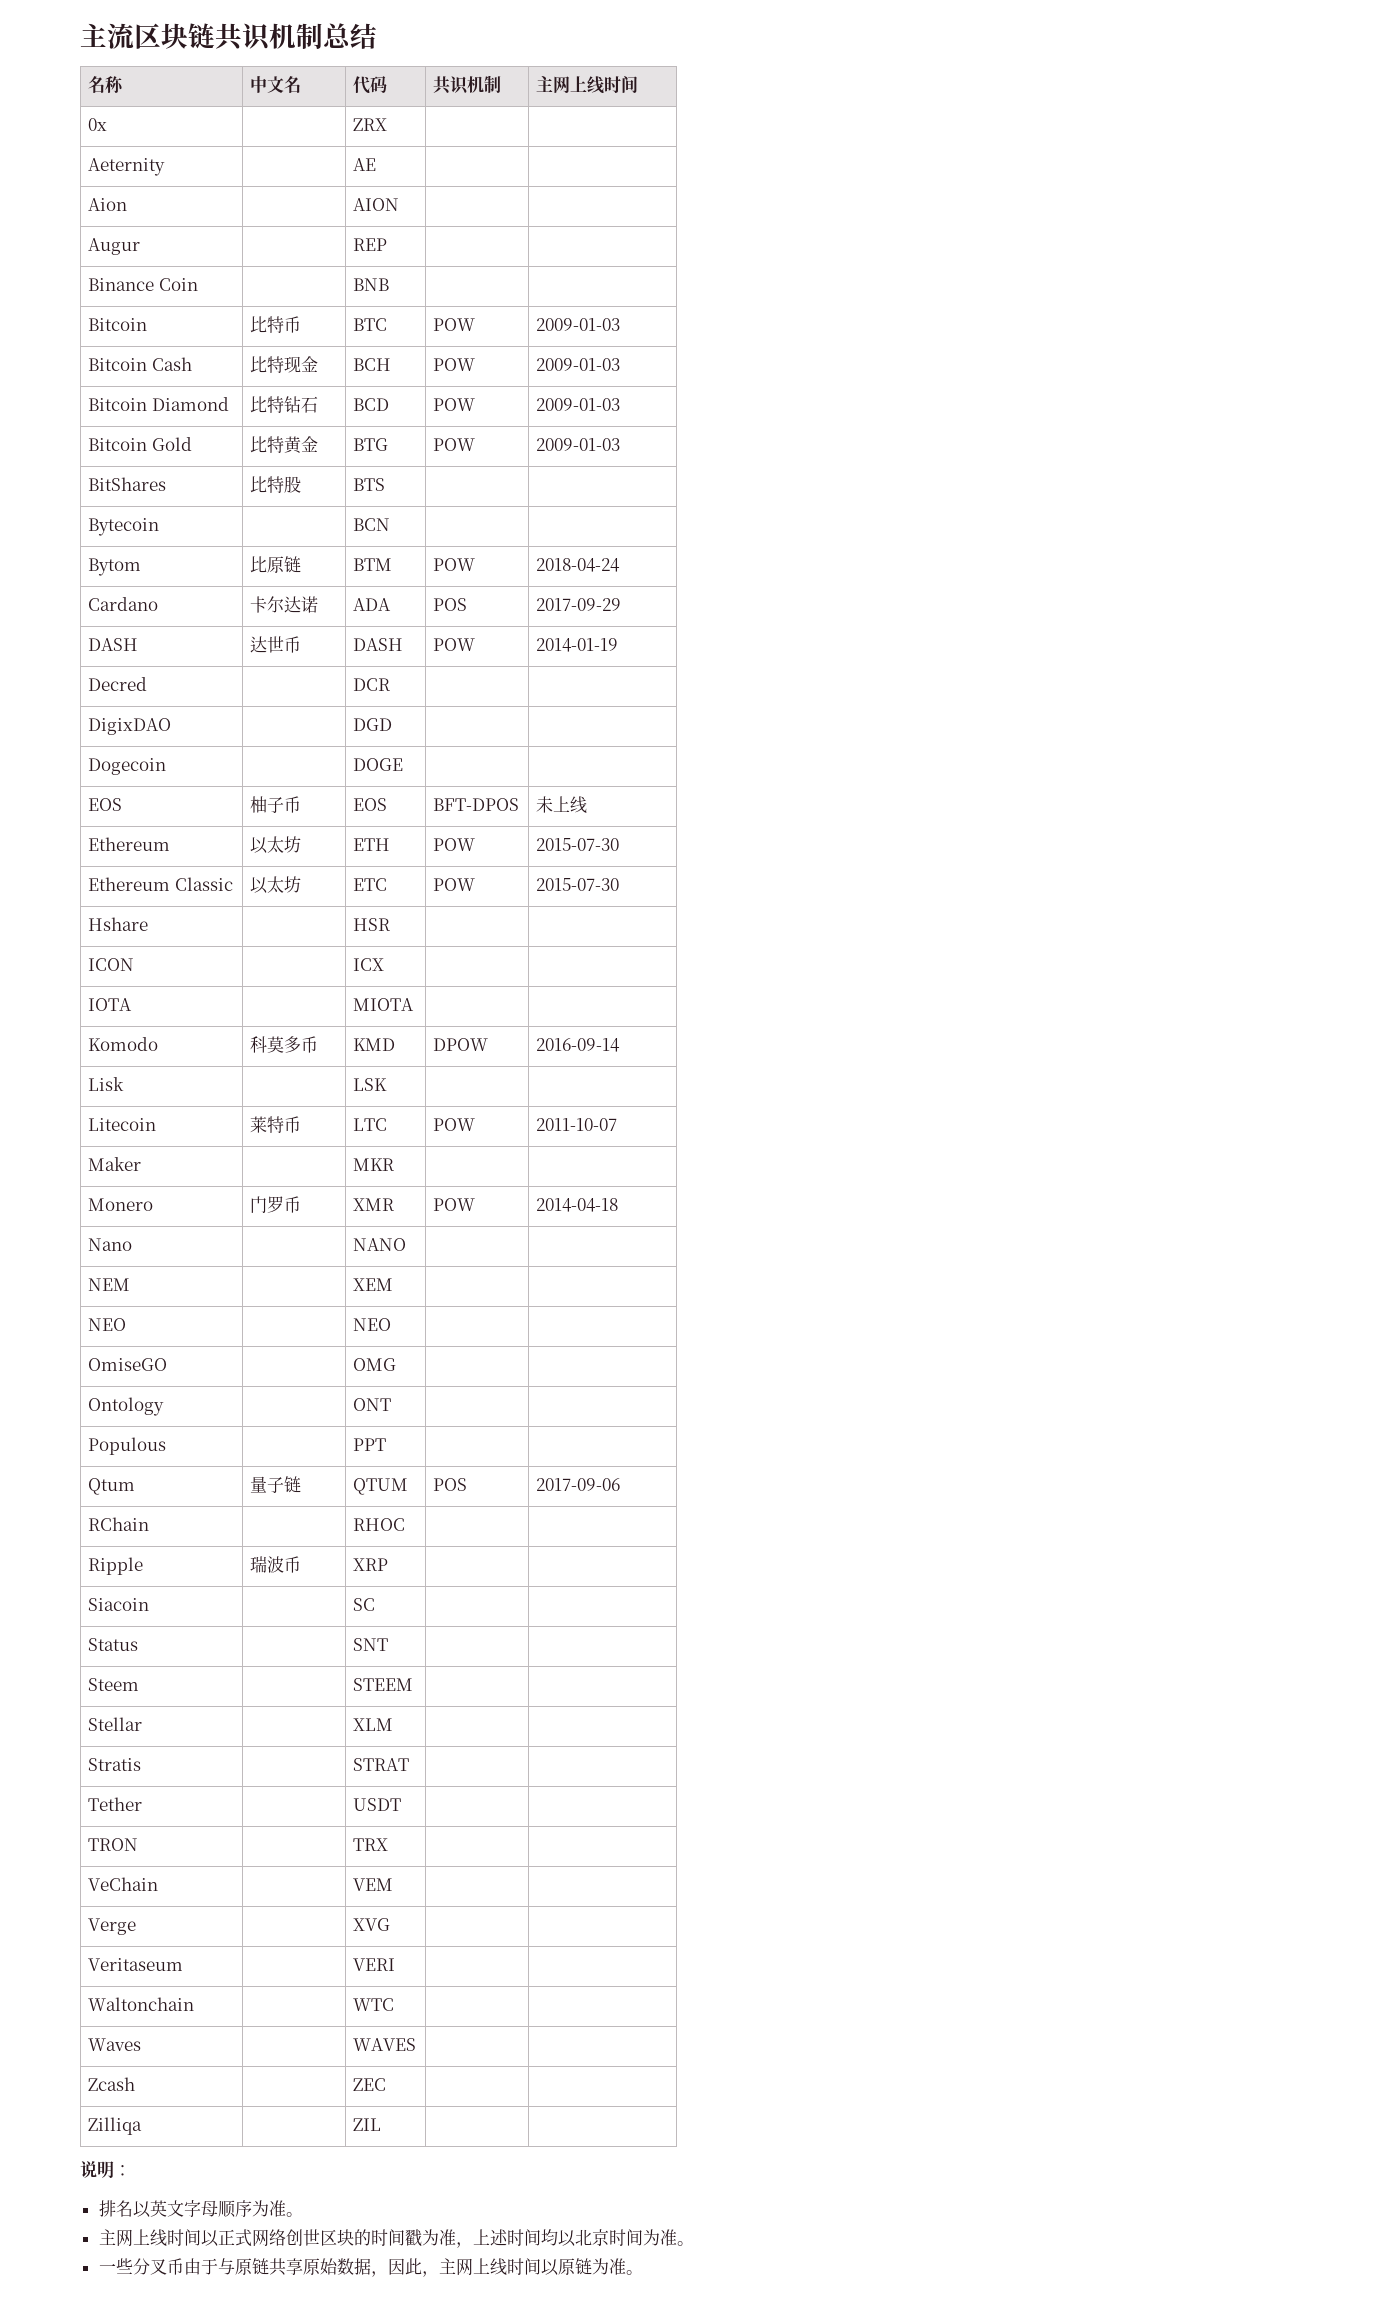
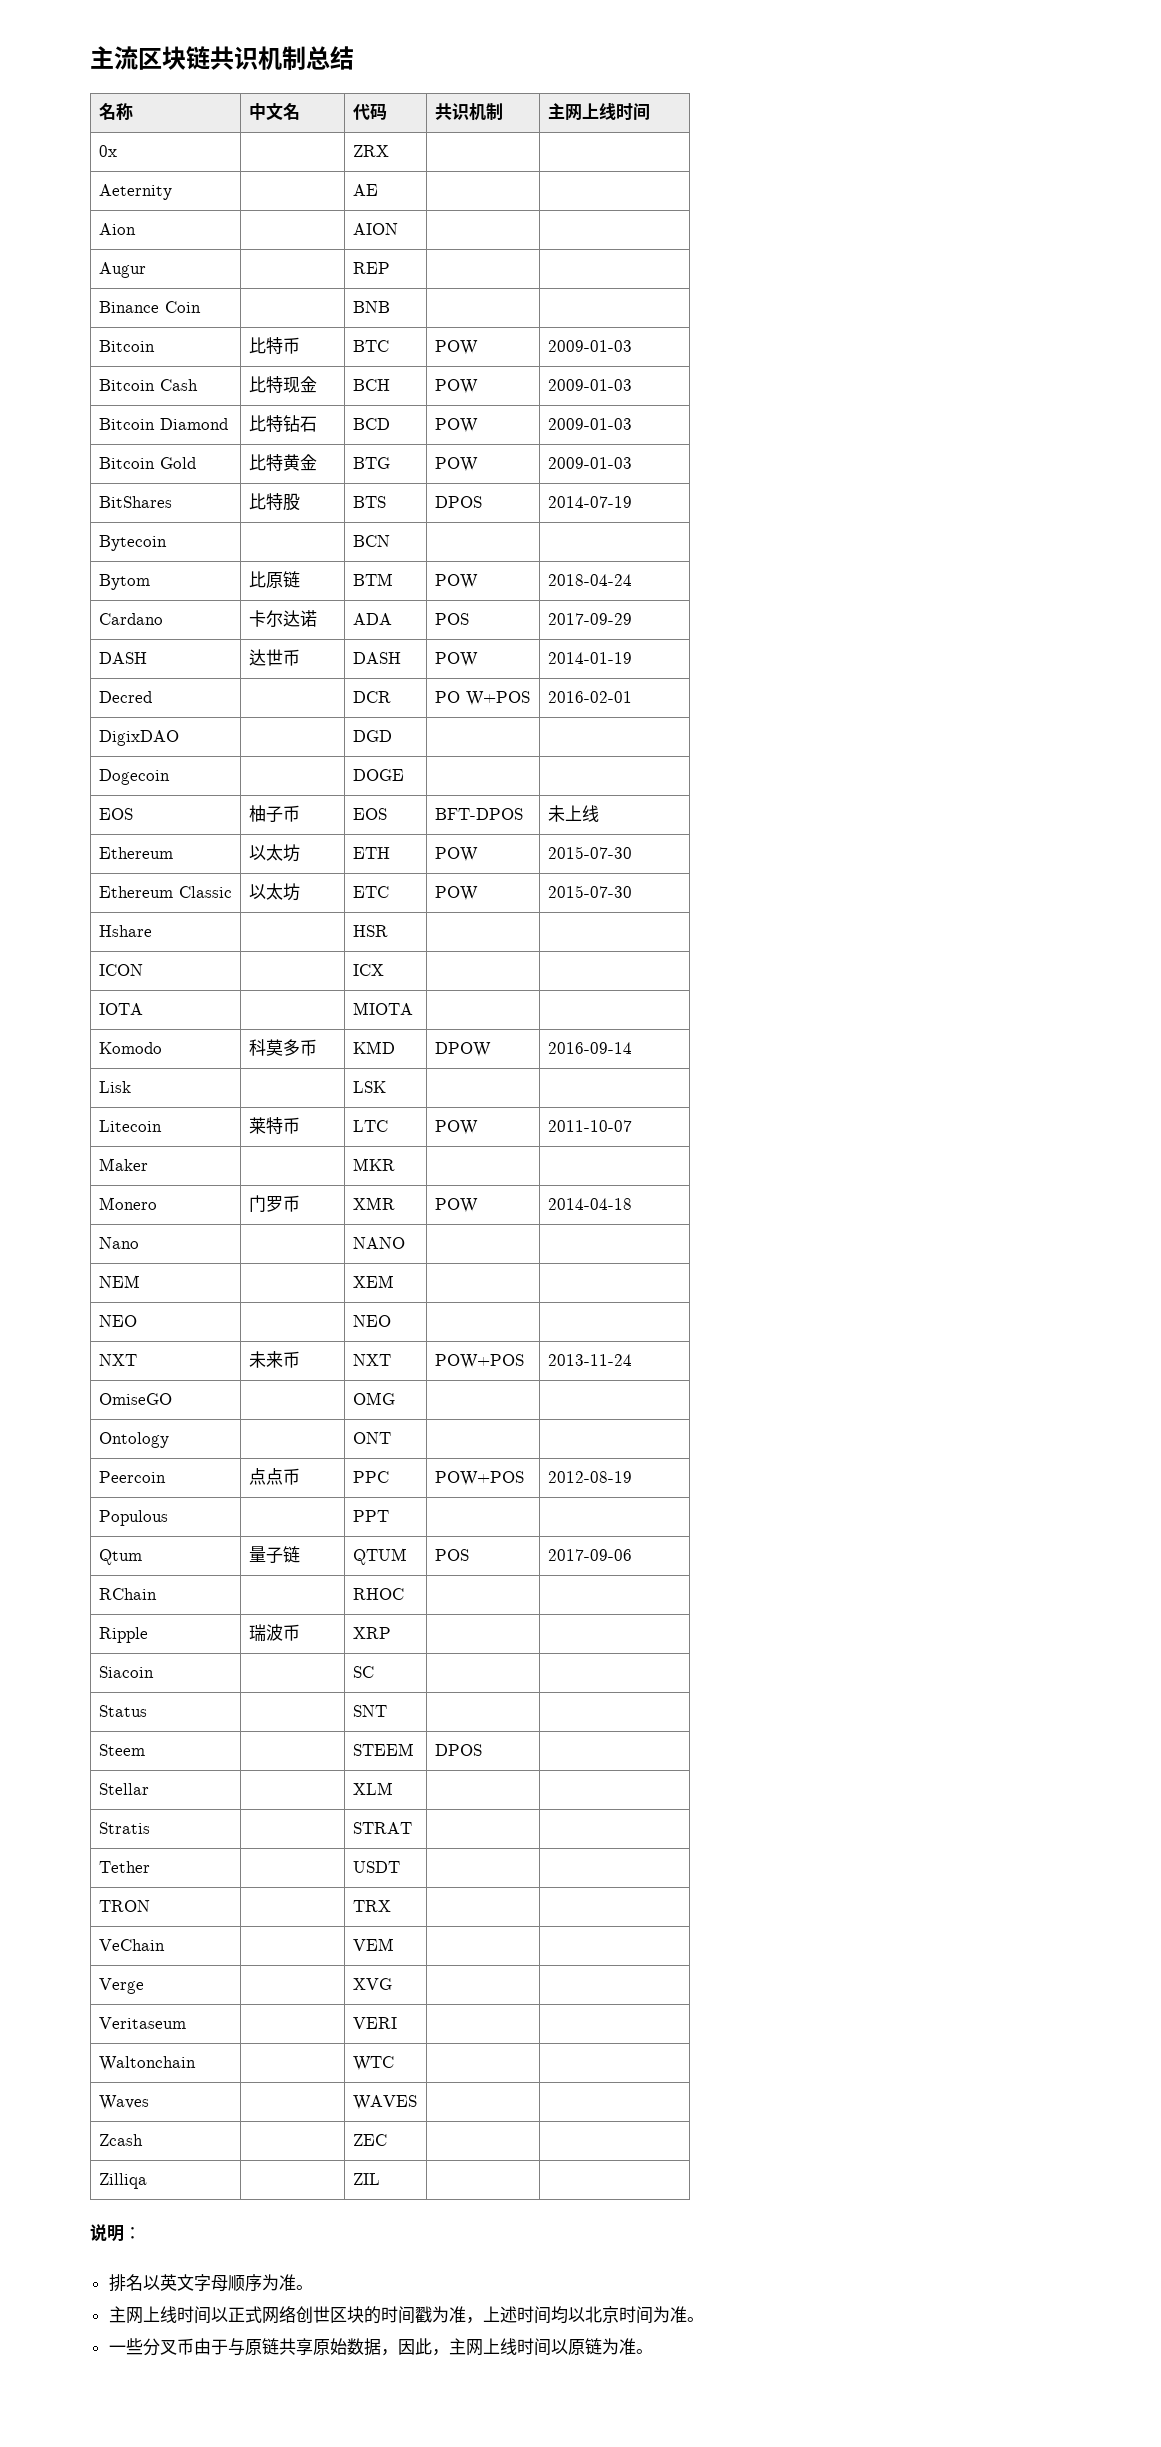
(385, 484) | -> [434,496,482,508] [547,496,632,508] DPOS | 2014-07-19
(390, 684) | -> [434,691,530,706] [547,691,632,703] PO W+POS | 2016-02-01
(391, 1324) none -> [98,1354,137,1366] [248,1351,300,1368] [352,1354,391,1366] [434,1354,524,1369] [547,1354,632,1366] // NXT | 未来币 | NXT | POW+POS | 2013-11-24
(391, 1404) none -> [98,1471,166,1483] [248,1468,300,1485] [352,1471,389,1483] [434,1471,524,1486] [547,1471,632,1483] // Peercoin | 点点币 | PPC | POW+POS | 2012-08-19
(413, 1684) none -> [434,1744,482,1756] DPOS

